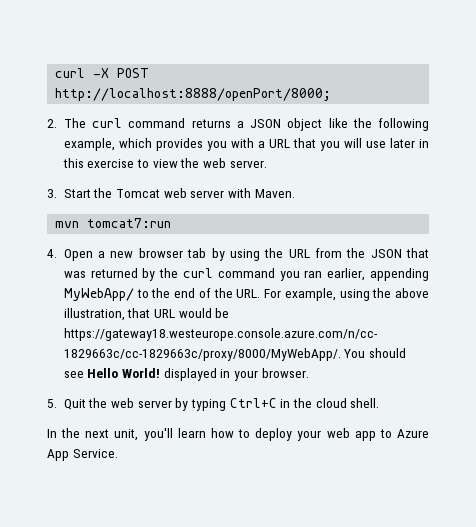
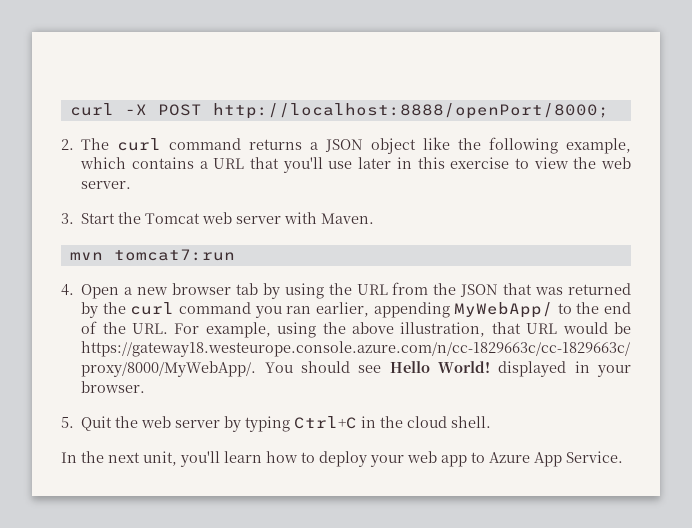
[155,138,254,151] provides you with -> [131,157,194,169] contains
[319,138,362,151] you will -> [282,157,323,173] you'll

